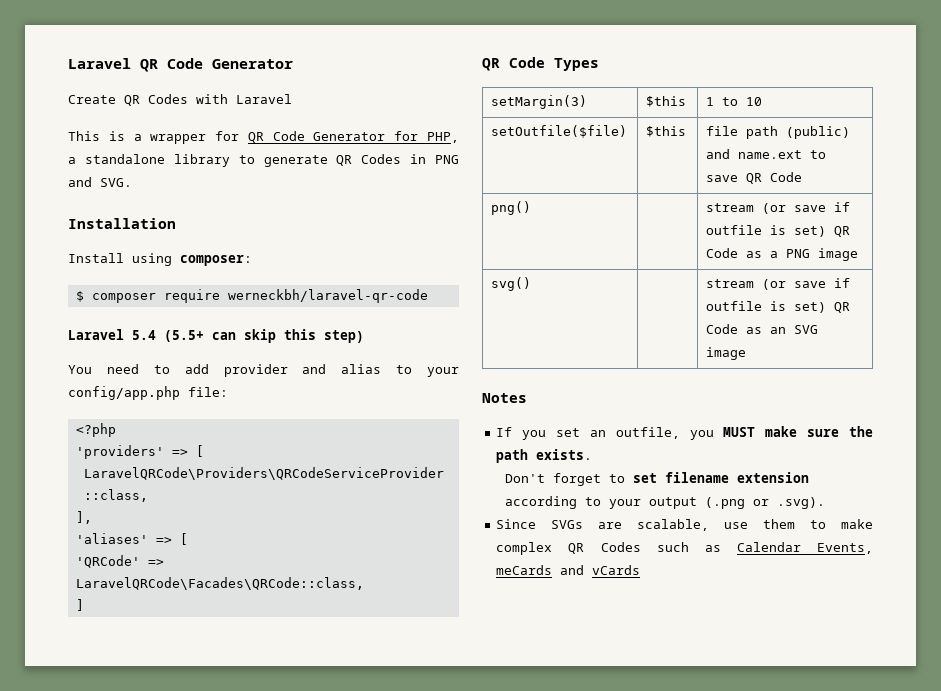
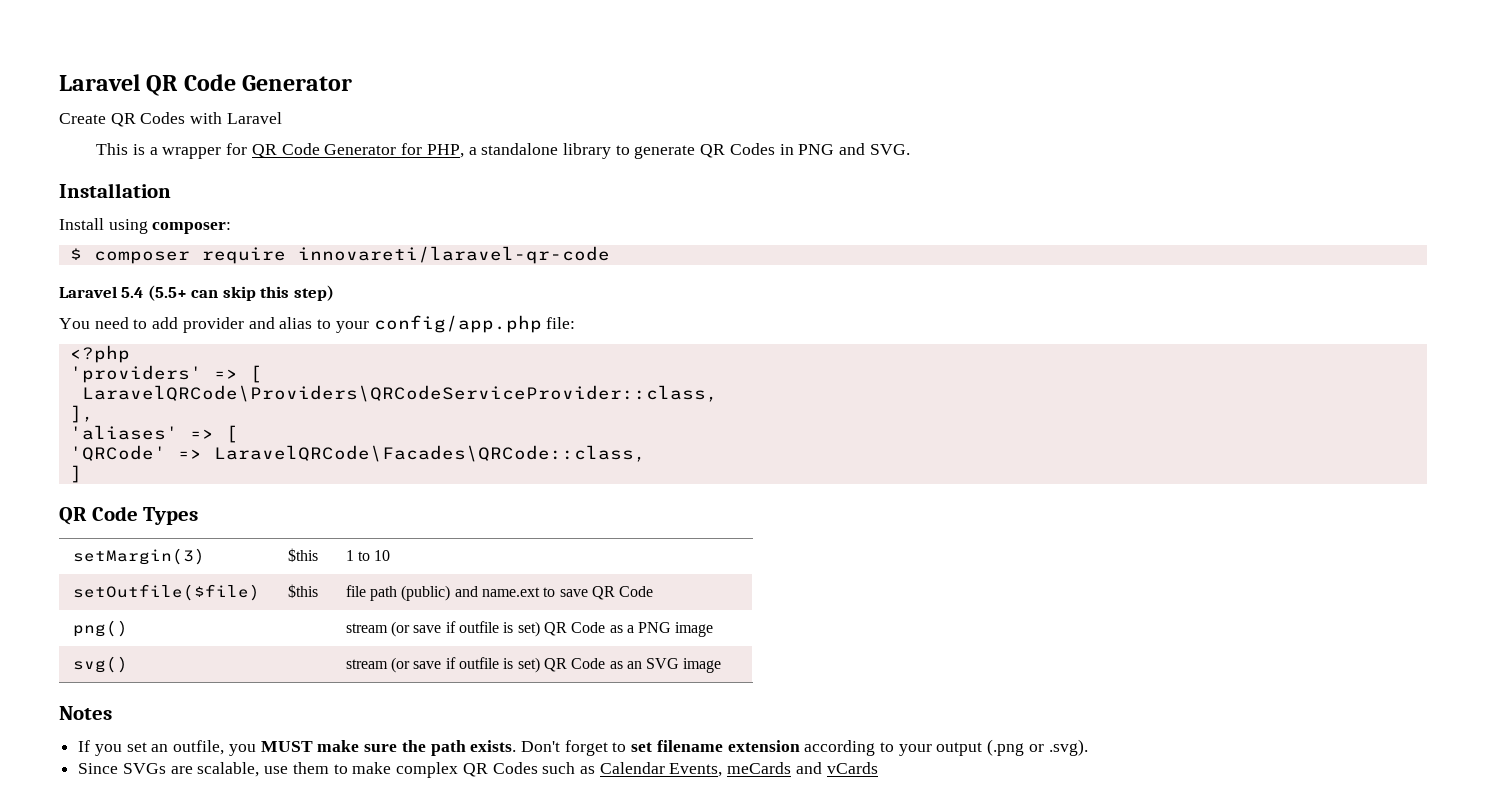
[227,289,428,303] werneckbh/laravel-qr-code -> [297,246,610,264] innovareti/laravel-qr-code
(593, 454) // -> (517, 746) none

